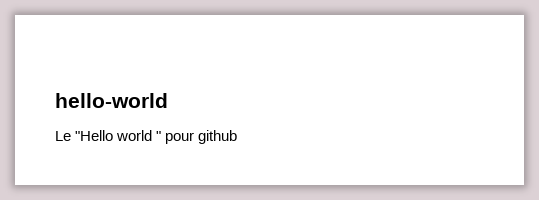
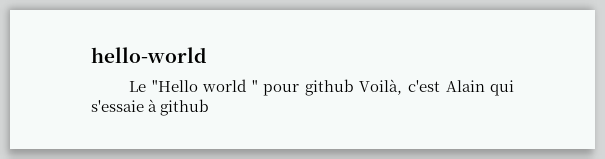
(238, 137) none -> [359,79,514,96] [91,99,210,116] Voilà, c'est Alain qui s'essaie à github

